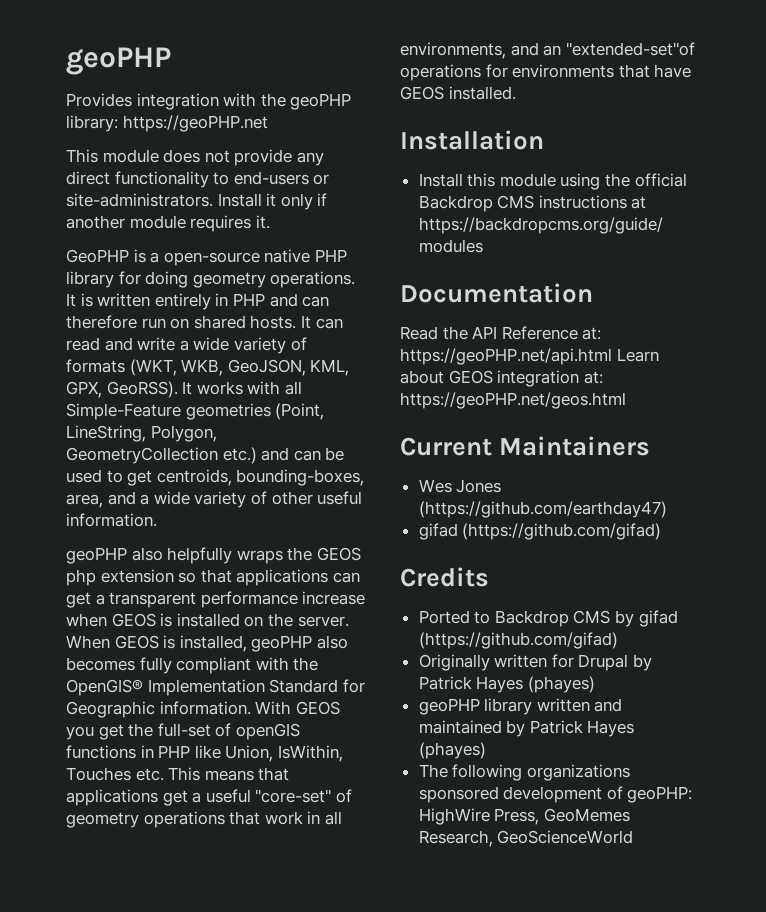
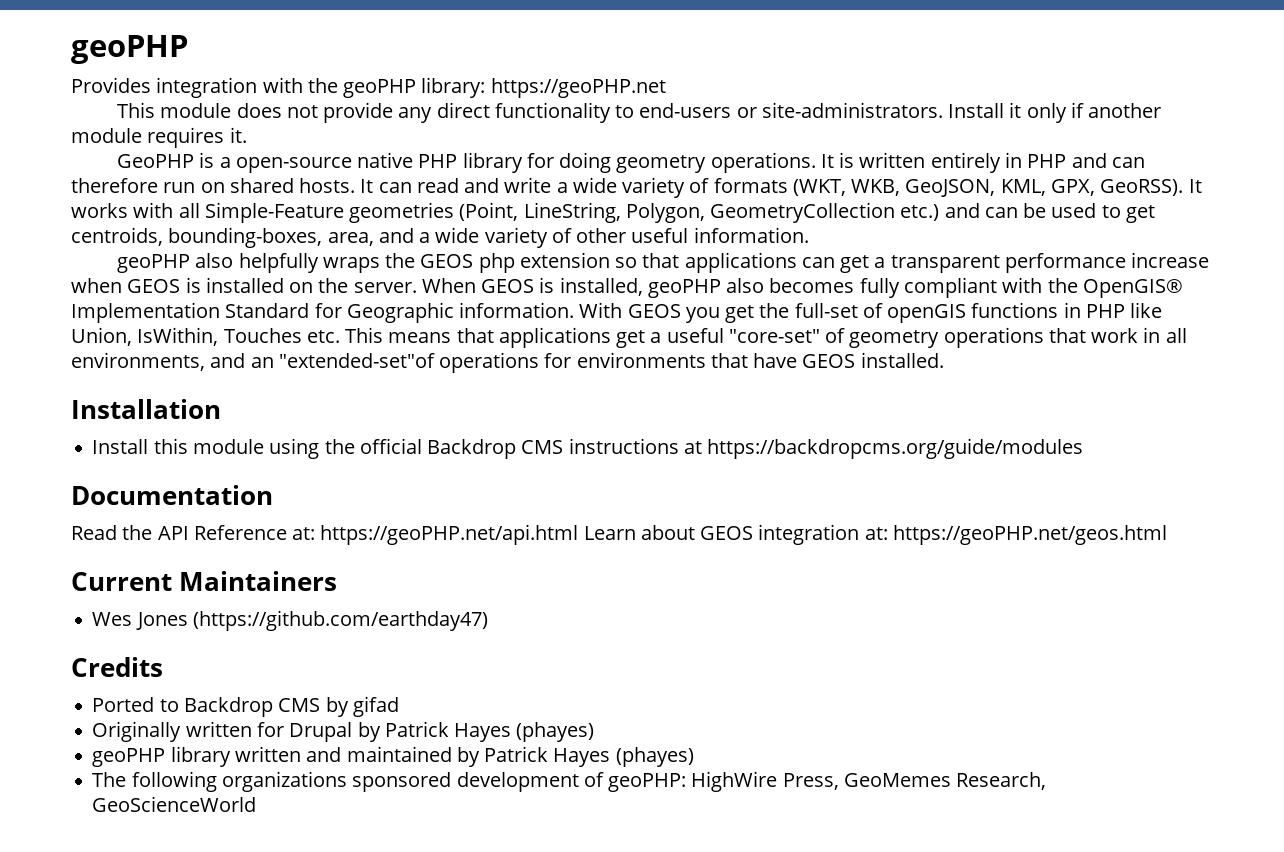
[418,523,662,540] // gifad (https://github.com/gifad) -> (488, 620) none
[418,632,618,649] (https://github.com/gifad) -> (399, 706) none

